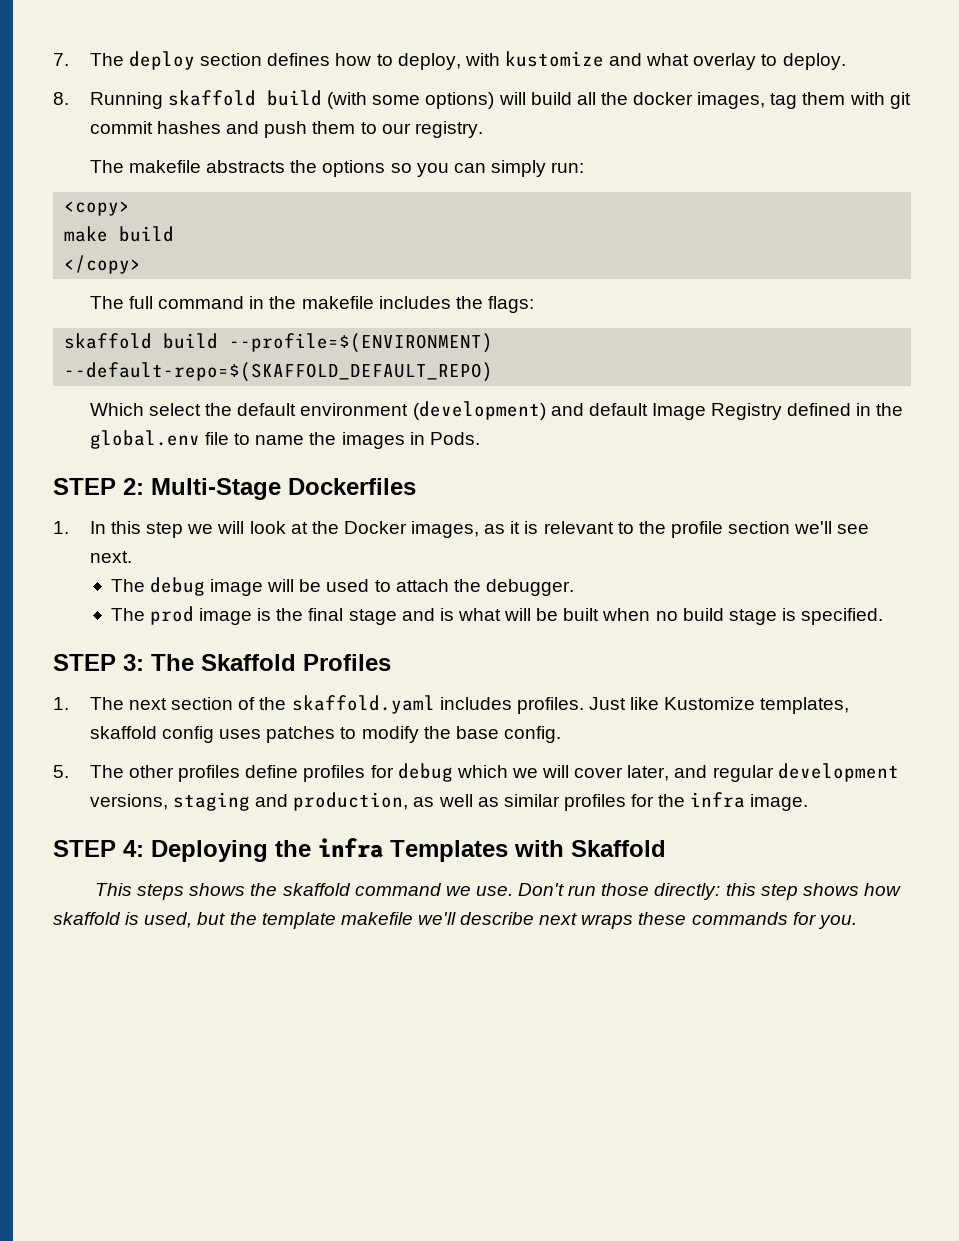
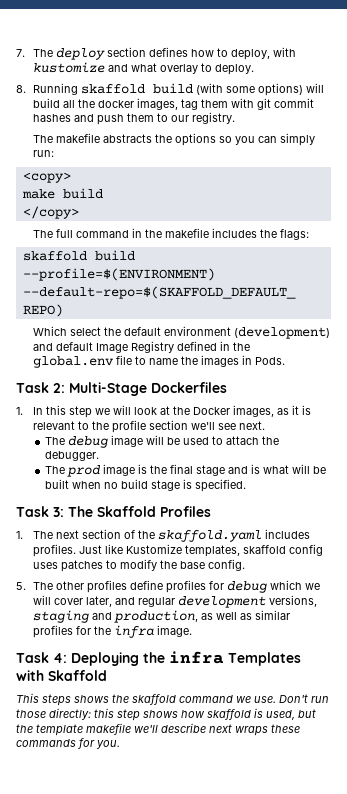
[53,478,116,495] STEP -> [16,382,49,393] Task
[53,654,116,671] STEP -> [16,506,49,517] Task
[53,840,116,857] STEP -> [16,652,49,663] Task

